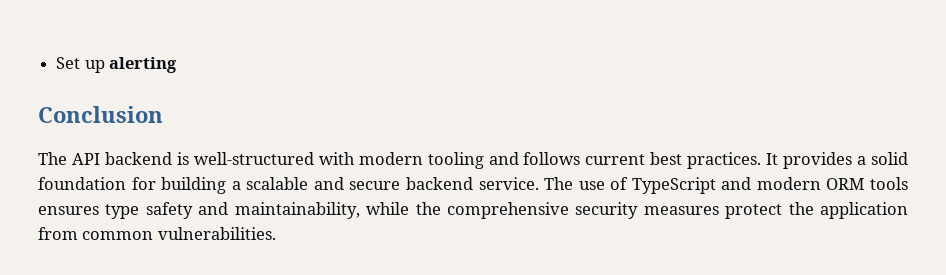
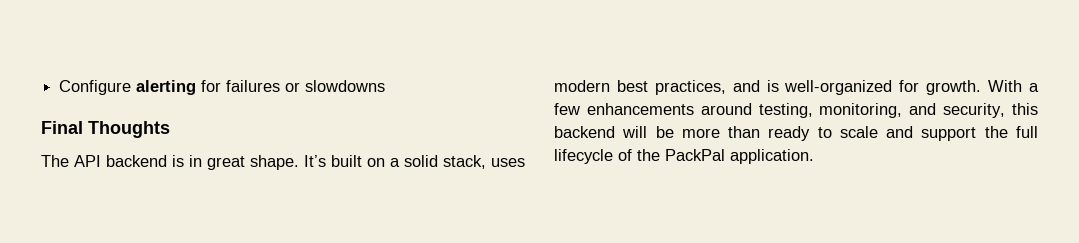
[56,57,105,73] Set up -> [59,80,132,95] Configure
[38,106,163,123] [38,152,908,169] [38,177,908,194] [38,202,908,219] [38,227,276,240] // Conclusion // The API backend is well-structured with modern tooling and follows current best practices. It provides a solid foundation for building a scalable and secure backend service. The use of TypeScript and modern ORM tools ensures type safety and maintainability, while the comprehensive security measures protect the application from common vulnerabilities. -> [201,80,386,92] [41,121,170,138] [41,155,525,170] [554,80,1039,95] [554,103,1038,118] [554,126,1038,141] [554,149,814,164] for failures or slowdowns // Final Thoughts // The API backend is in great shape. It’s built on a solid stack, uses modern best practices, and is well-organized for growth. With a few enhancements around testing, monitoring, and security, this backend will be more than ready to scale and support the full lifecycle of the PackPal application.

